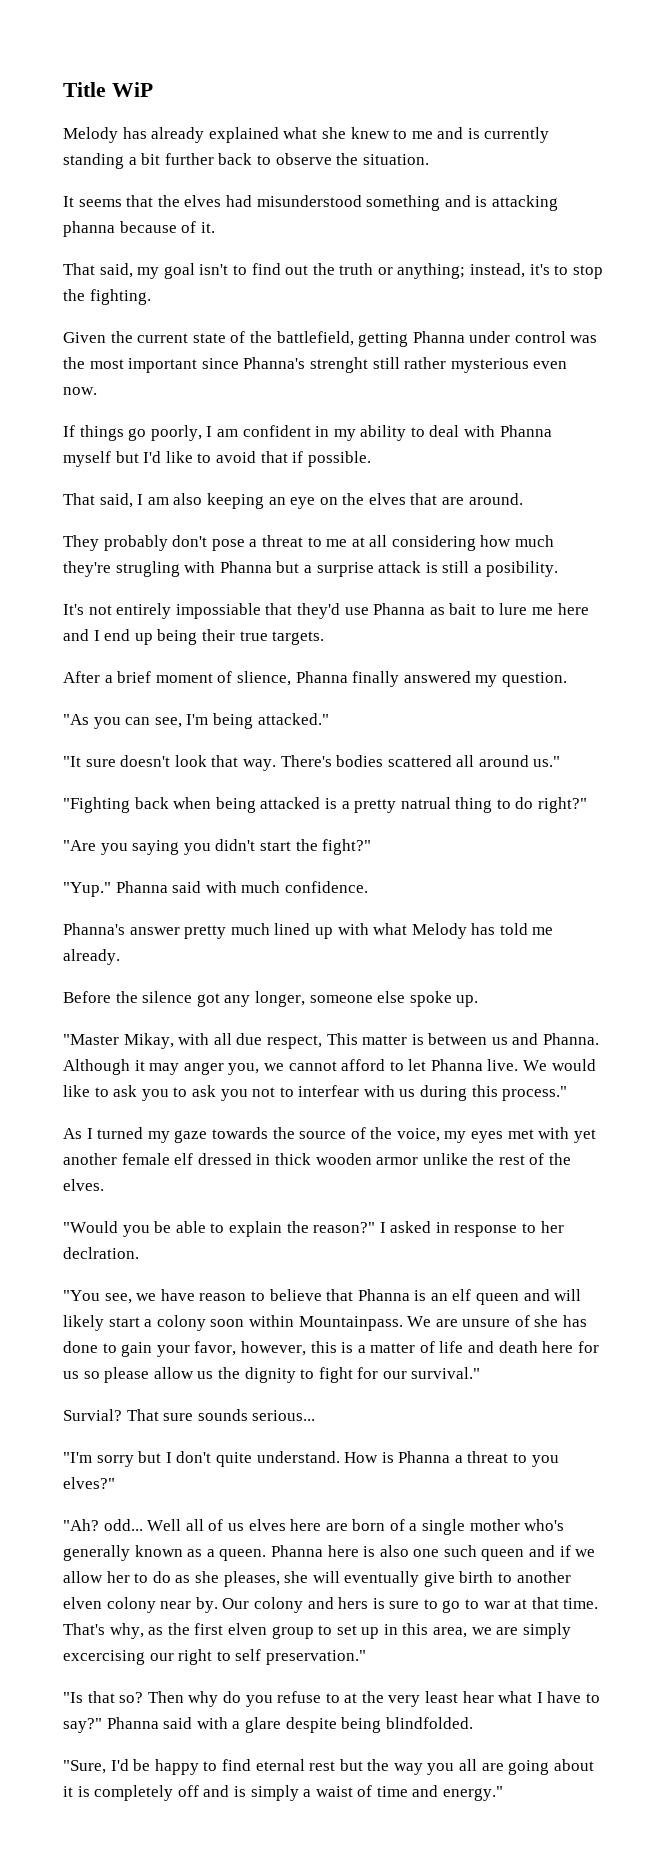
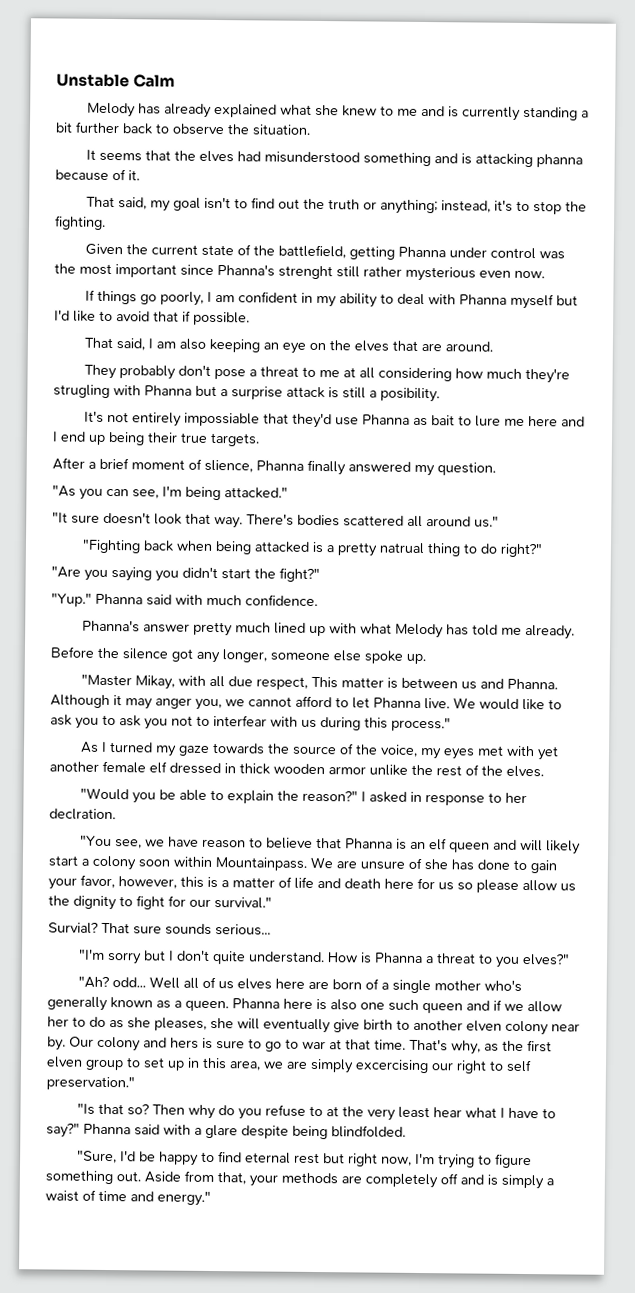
[63,82,153,97] Title WiP -> [56,73,176,88] Unstable Calm
[367,1759,594,1775] [63,1786,90,1797] the way you all are going about it is -> [348,1152,533,1169] [45,1170,362,1187] right now, I'm trying to figure something out. Aside from that, your methods are

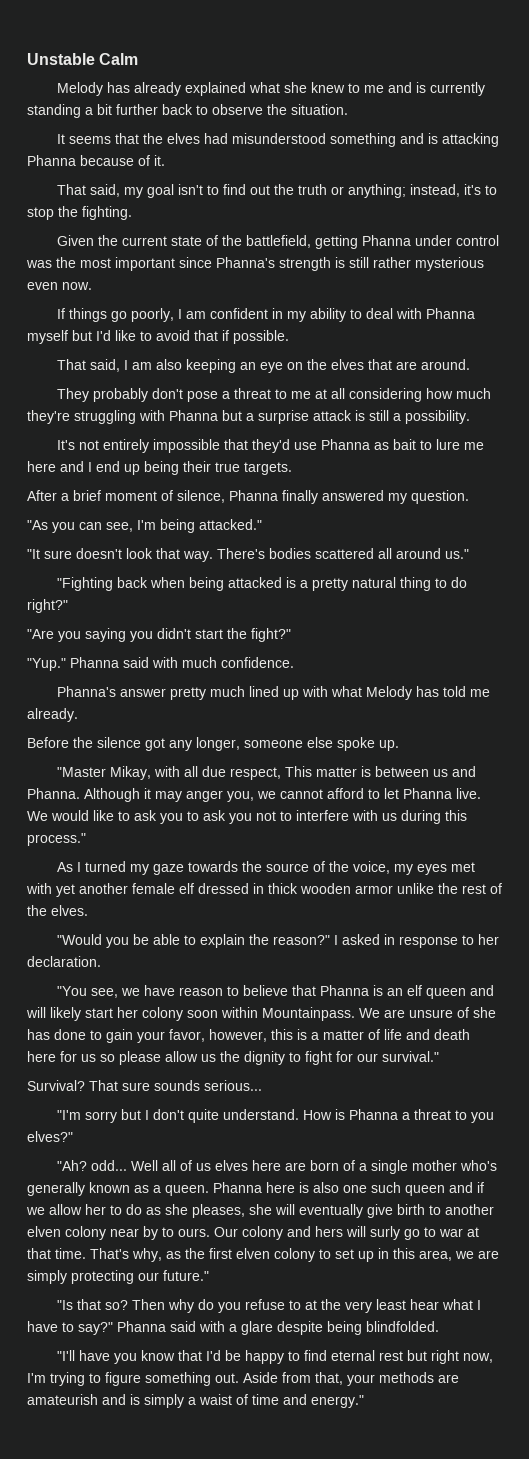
[536,154,584,168] phanna -> [27,155,76,166] Phanna
[278,265,333,280] strenght -> [279,257,345,271] strength is
[53,384,110,398] strugling -> [74,410,136,424] struggling
[380,387,440,403] posibility. -> [405,410,470,424] possibility.
[184,412,261,427] impossiable -> [152,439,220,453] impossible
[204,459,253,473] slience, -> [177,490,225,503] silence,
[379,542,425,555] natrual -> [351,577,396,588] natural
[213,715,267,727] interfear -> [296,810,349,821] interfere
[49,808,116,821] declration. -> [27,956,101,967] declaration.
[81,858,89,866] a -> [117,1007,138,1018] her
[48,921,99,934] Survial? -> [27,1080,85,1091] Survival?
[47,1036,66,1051] by. -> [143,1226,210,1240] by to ours.
[202,1037,262,1050] is sure to -> [346,1226,400,1240] will surly
[85,1058,124,1071] group -> [274,1248,315,1262] colony
[355,1059,532,1074] [46,1075,135,1091] excercising our right to self preservation." -> [71,1270,209,1284] protecting our future."
[77,1149,118,1164] "Sure, -> [56,1350,202,1364] "I'll have you know that
[365,1173,458,1189] completely off -> [27,1394,98,1405] amateurish

